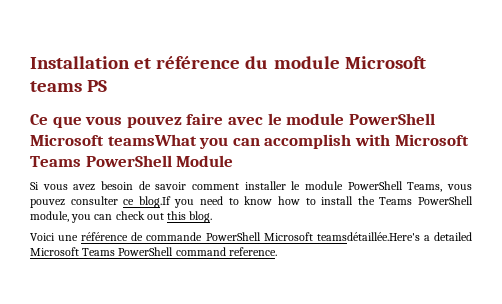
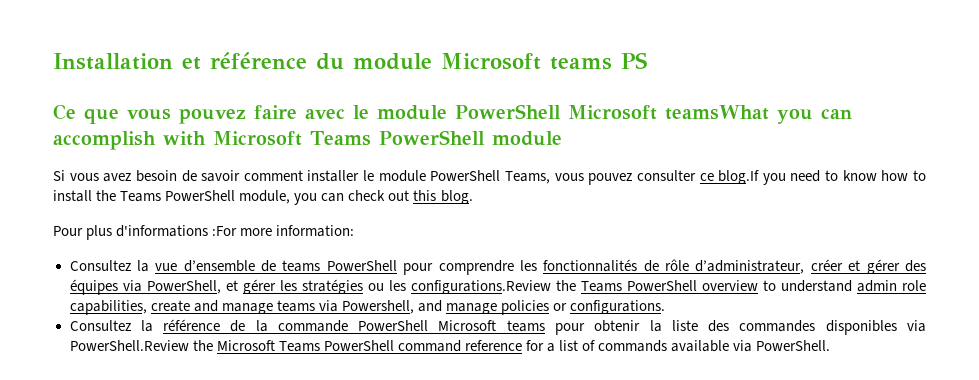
[176,155,234,167] Module -> [491,131,562,146] module
[30,233,79,241] Voici une -> [53,225,355,240] [69,259,926,275] [69,279,926,295] [69,300,666,315] [69,320,153,332] Pour plus d'informations :For more information: // Consultez la vue d’ensemble de teams PowerShell pour comprendre les fonctionnalités de rôle d’administrateur, créer et gérer des équipes via PowerShell, et gérer les stratégies ou les configurations.Review the Teams PowerShell overview to understand admin role capabilities, create and manage teams via Powershell, and manage policies or configurations. // Consultez la
(144, 236) none -> [255,320,268,332] la
[316,232,472,241] [30,247,277,256] teamsdétaillée.Here's a detailed Microsoft Teams PowerShell command reference. -> [506,320,926,335] [69,340,831,352] teams pour obtenir la liste des commandes disponibles via PowerShell.Review the Microsoft Teams PowerShell command reference for a list of commands available via PowerShell.

